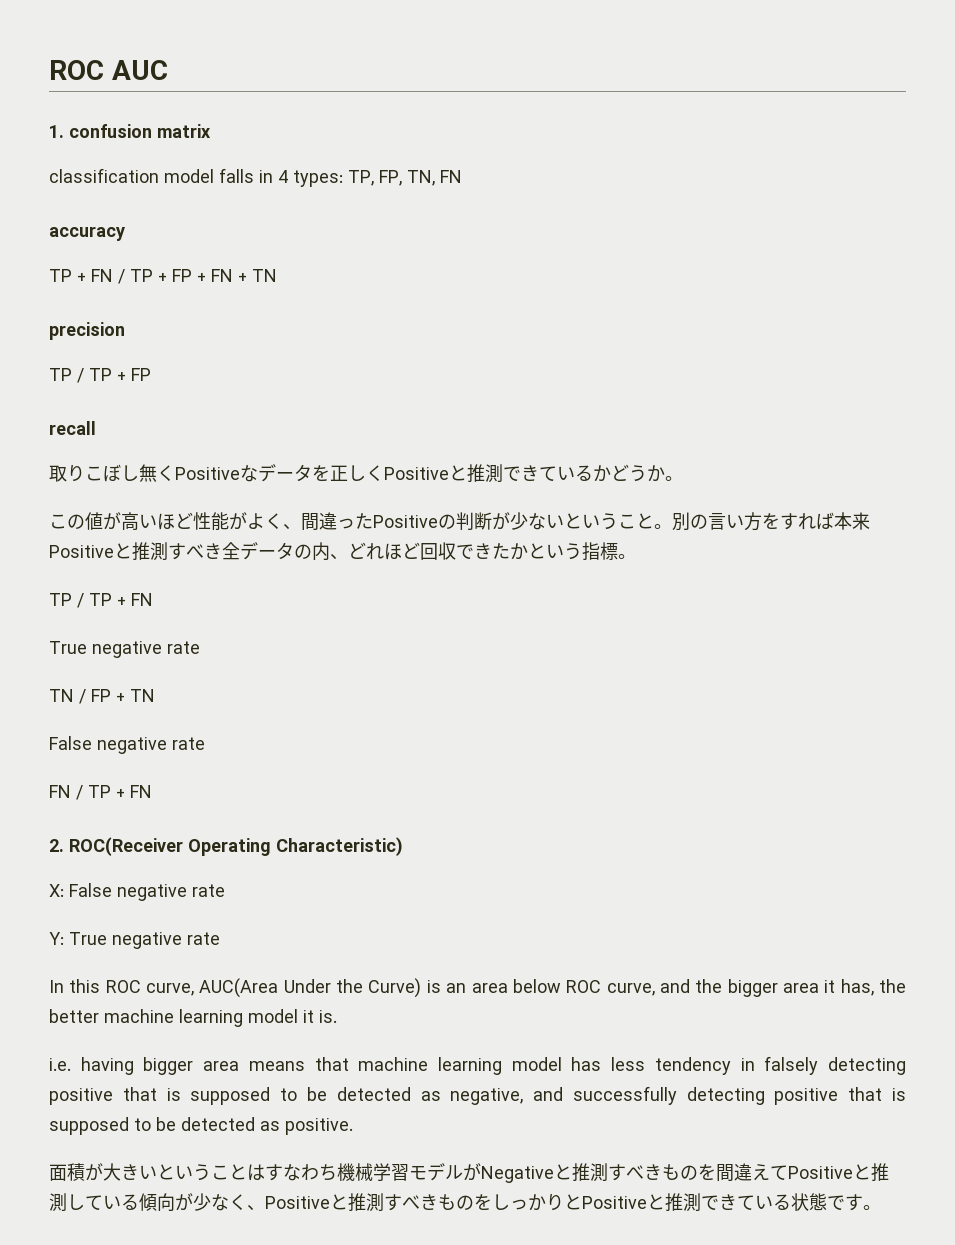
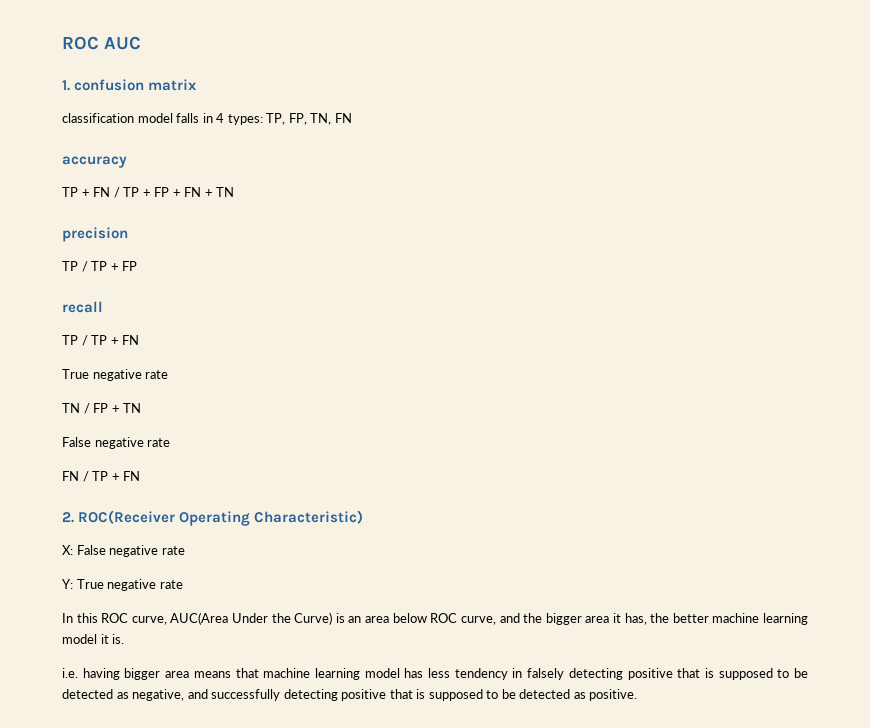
[49,464,683,483] [49,512,870,531] [49,542,636,561] // 取りこぼし無くPositiveなデータを正しくPositiveと推測できているかどうか。 // この値が高いほど性能がよく、間違ったPositiveの判断が少ないということ。別の言い方をすれば本来Positiveと推測すべき全データの内、どれほど回収できたかという指標。 -> (103, 307) none
[49,1163,889,1183] [49,1193,881,1212] // 面積が大きいということはすなわち機械学習モデルがNegativeと推測すべきものを間違えてPositiveと推測している傾向が少なく、Positiveと推測すべきものをしっかりとPositiveと推測できている状態です。 -> (638, 695) none

